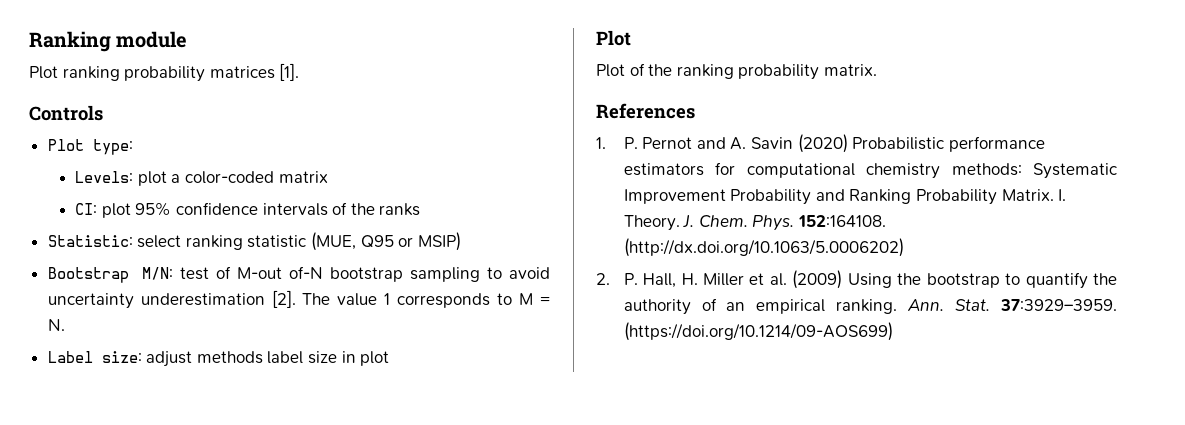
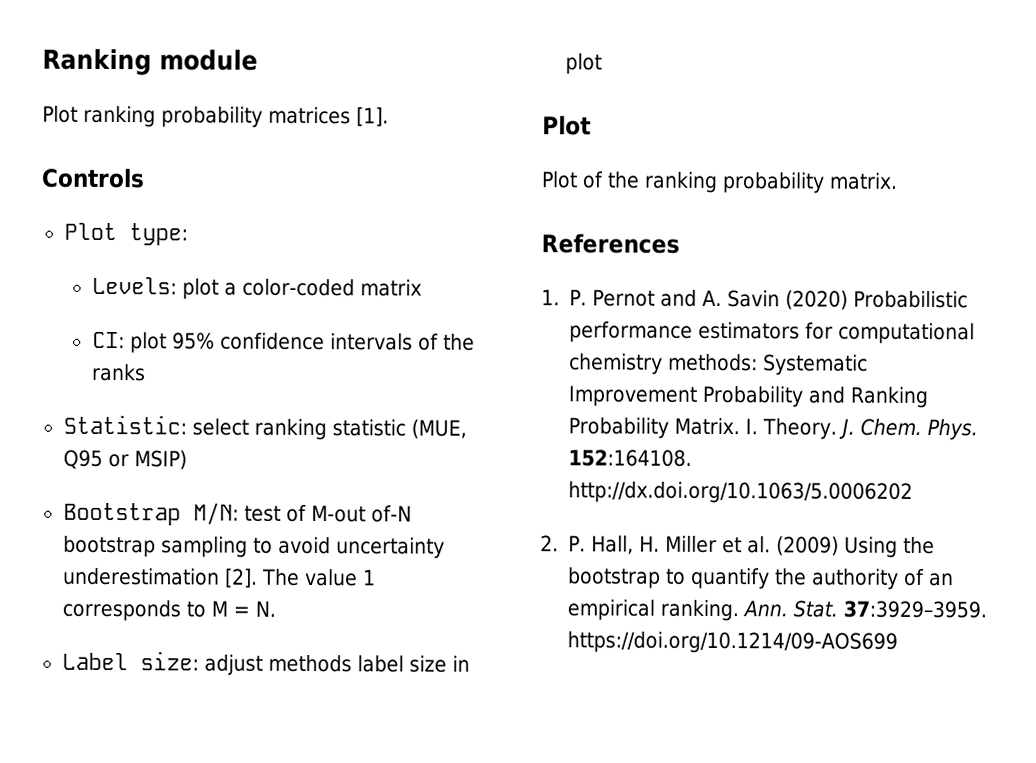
[623,238,904,257] (http://dx.doi.org/10.1063/5.0006202) -> [568,481,914,504] http://dx.doi.org/10.1063/5.0006202
[623,322,893,341] (https://doi.org/10.1214/09-AOS699) -> [567,631,899,654] https://doi.org/10.1214/09-AOS699

